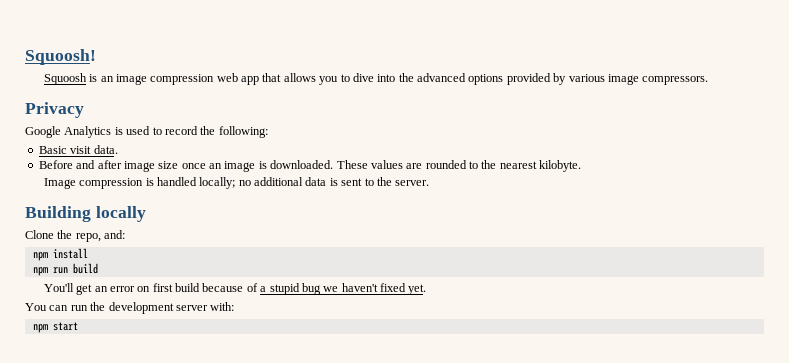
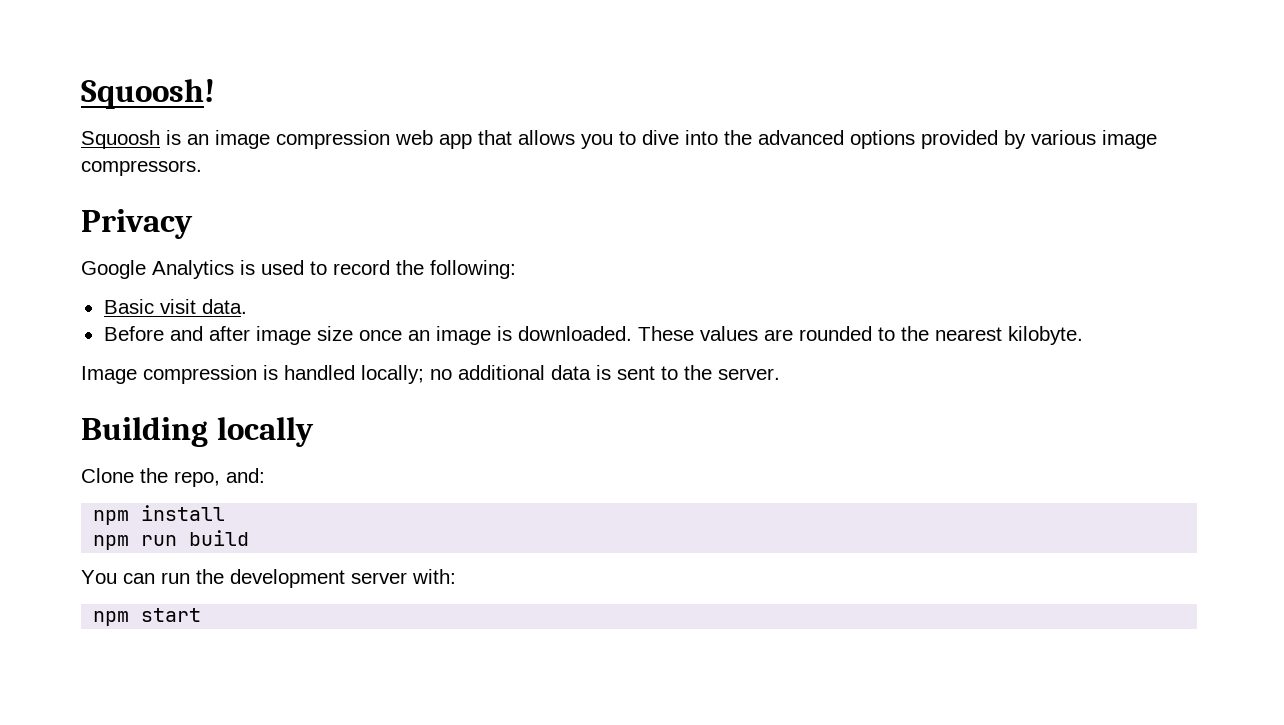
[43,283,427,295] // You'll get an error on first build because of a stupid bug we haven't fixed yet. -> (250, 538) none

